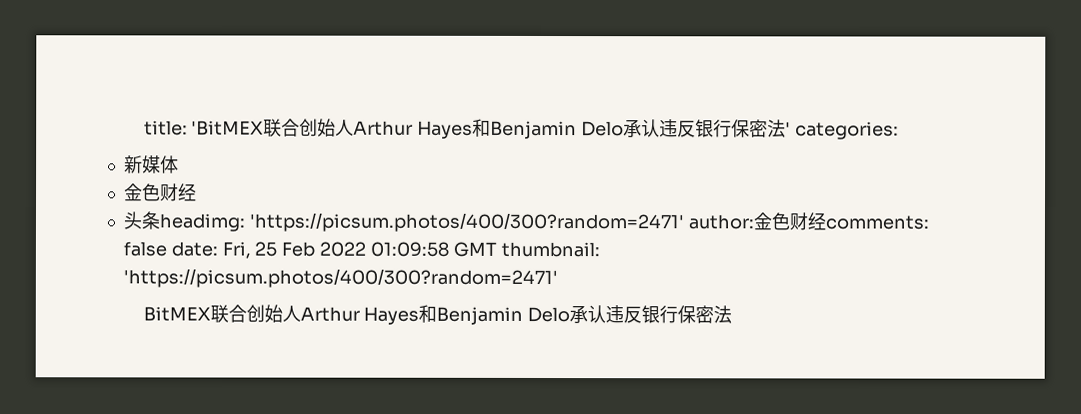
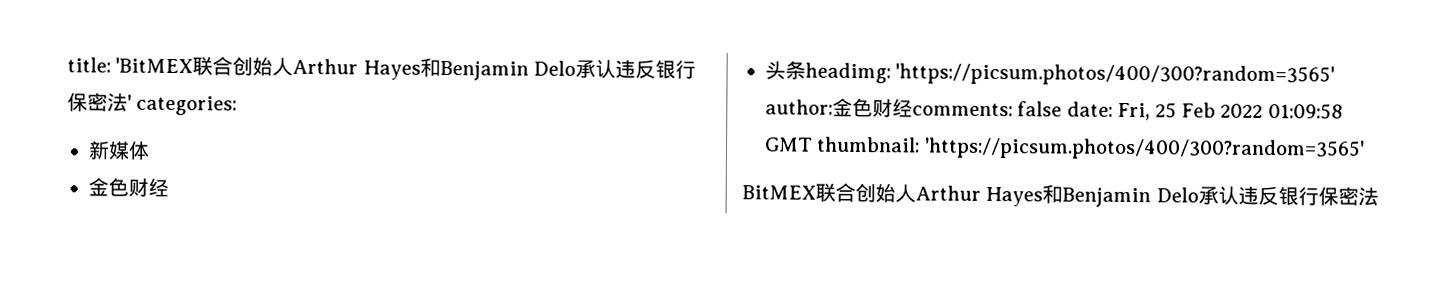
[248,212,684,233] 'https://picsum.photos/400/300?random=2471' -> [895,63,1336,87] 'https://picsum.photos/400/300?random=3565'
[122,268,558,289] 'https://picsum.photos/400/300?random=2471' -> [923,137,1365,161] 'https://picsum.photos/400/300?random=3565'

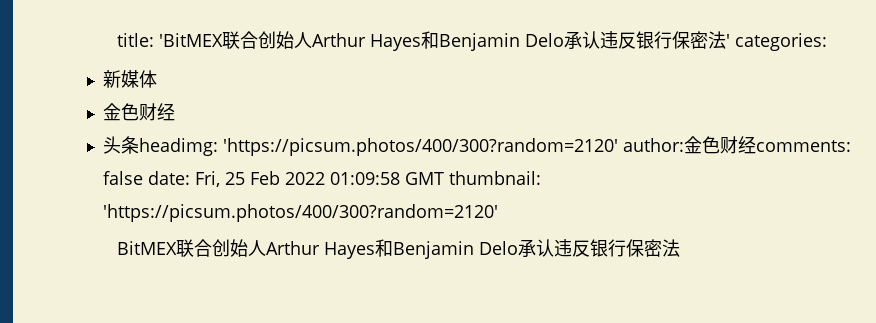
[895,63,1336,87] 'https://picsum.photos/400/300?random=3565' -> [222,138,618,156] 'https://picsum.photos/400/300?random=2120'
[923,137,1365,161] 'https://picsum.photos/400/300?random=3565' -> [102,204,498,222] 'https://picsum.photos/400/300?random=2120'

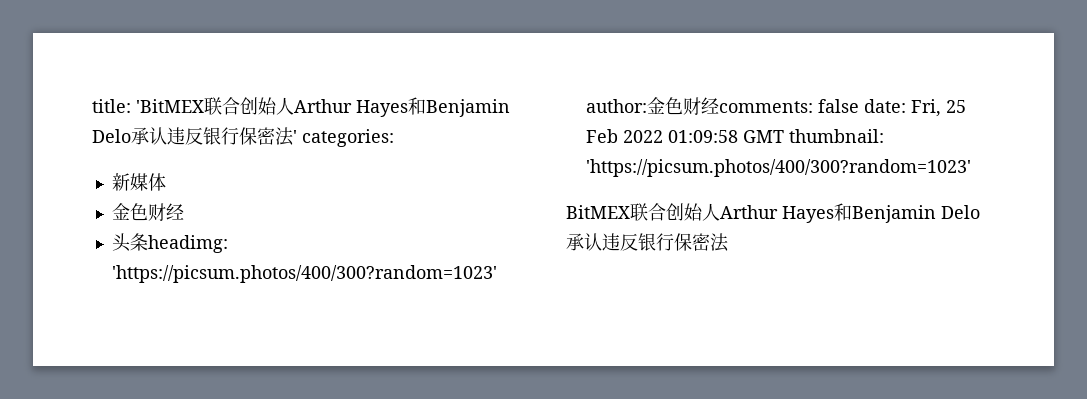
[222,138,618,156] 'https://picsum.photos/400/300?random=2120' -> [111,265,497,283] 'https://picsum.photos/400/300?random=1023'
[102,204,498,222] 'https://picsum.photos/400/300?random=2120' -> [585,159,971,177] 'https://picsum.photos/400/300?random=1023'

